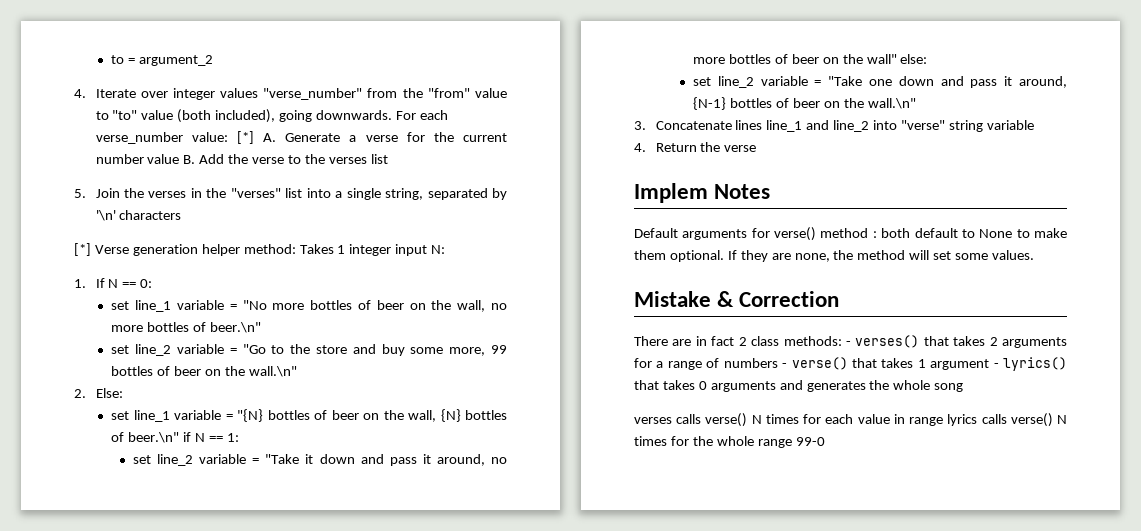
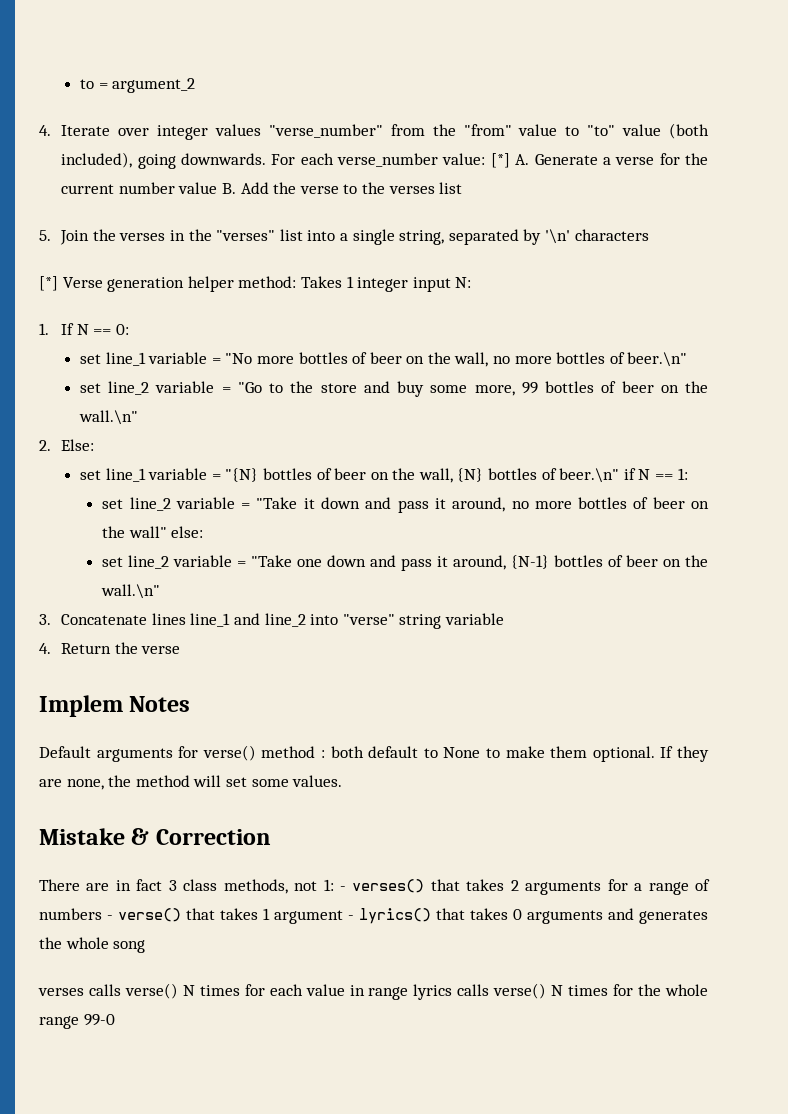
[738,336,842,346] 2 class methods: -> [168,879,334,894] 3 class methods, not 1:

